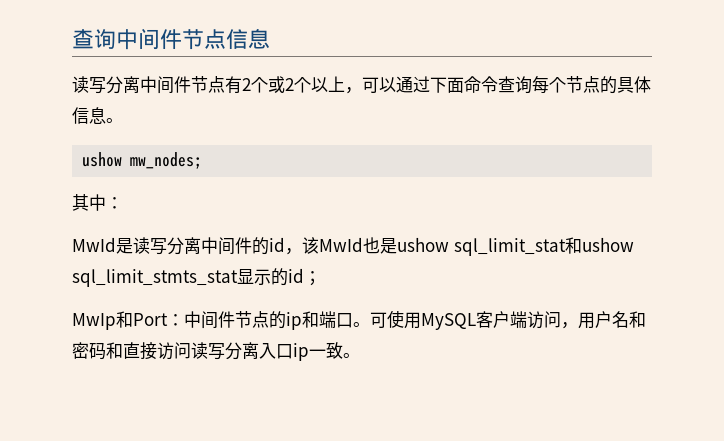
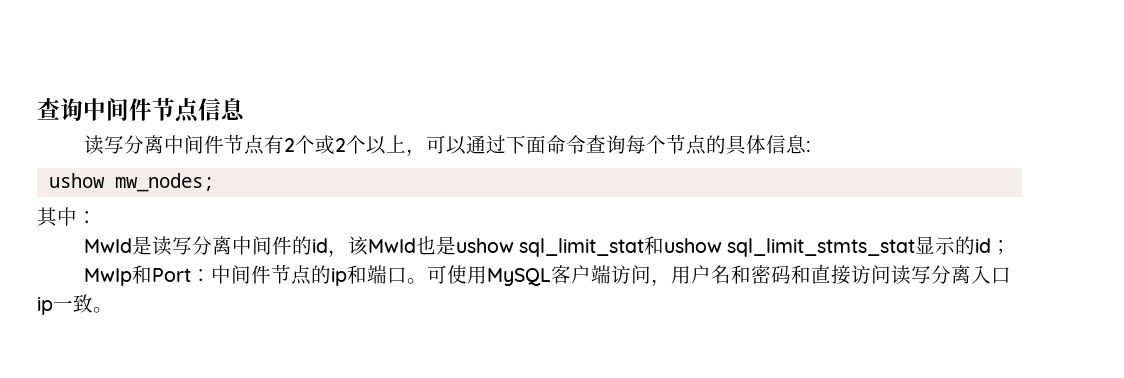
[106,118,123,123] 。 -> [805,141,811,152] :

